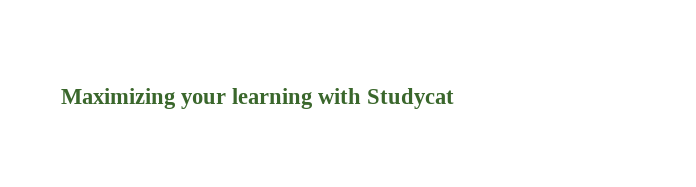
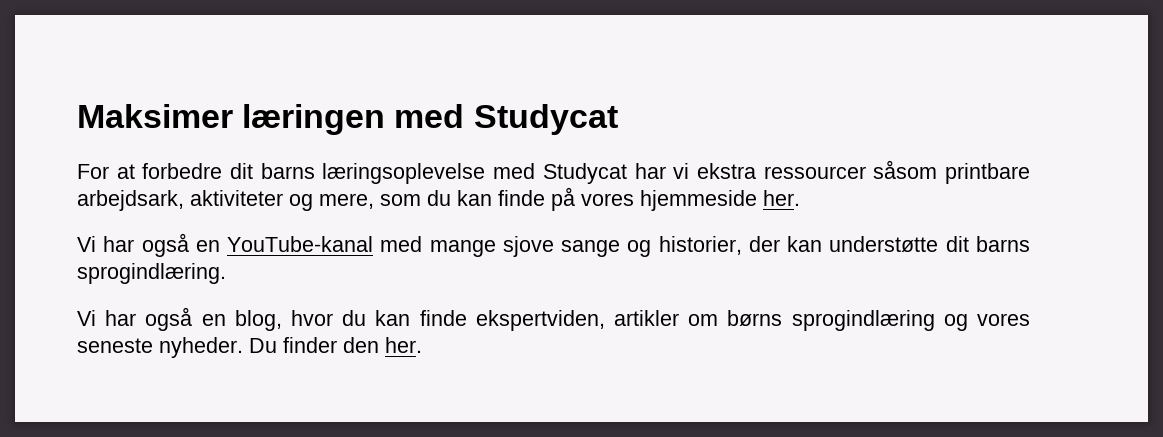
[61,88,455,109] Maximizing your learning with Studycat -> [77,104,618,135] [77,160,1031,184] [77,187,800,211] [77,233,1030,257] [77,263,226,284] [77,307,1031,331] [77,337,422,358] Maksimer læringen med Studycat // For at forbedre dit barns læringsoplevelse med Studycat har vi ekstra ressourcer såsom printbare arbejdsark, aktiviteter og mere, som du kan finde på vores hjemmeside her. // Vi har også en YouTube-kanal med mange sjove sange og historier, der kan understøtte dit barns sprogindlæring. // Vi har også en blog, hvor du kan finde ekspertviden, artikler om børns sprogindlæring og vores seneste nyheder. Du finder den her.

